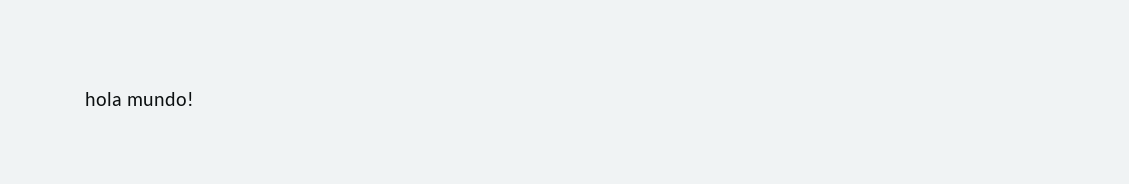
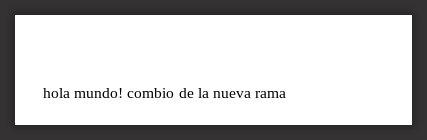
(195, 99) none -> [127,88,287,98] combio de la nueva rama

